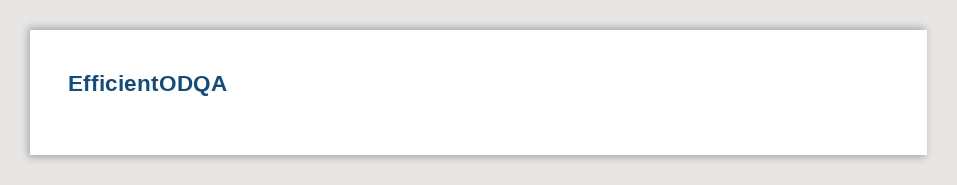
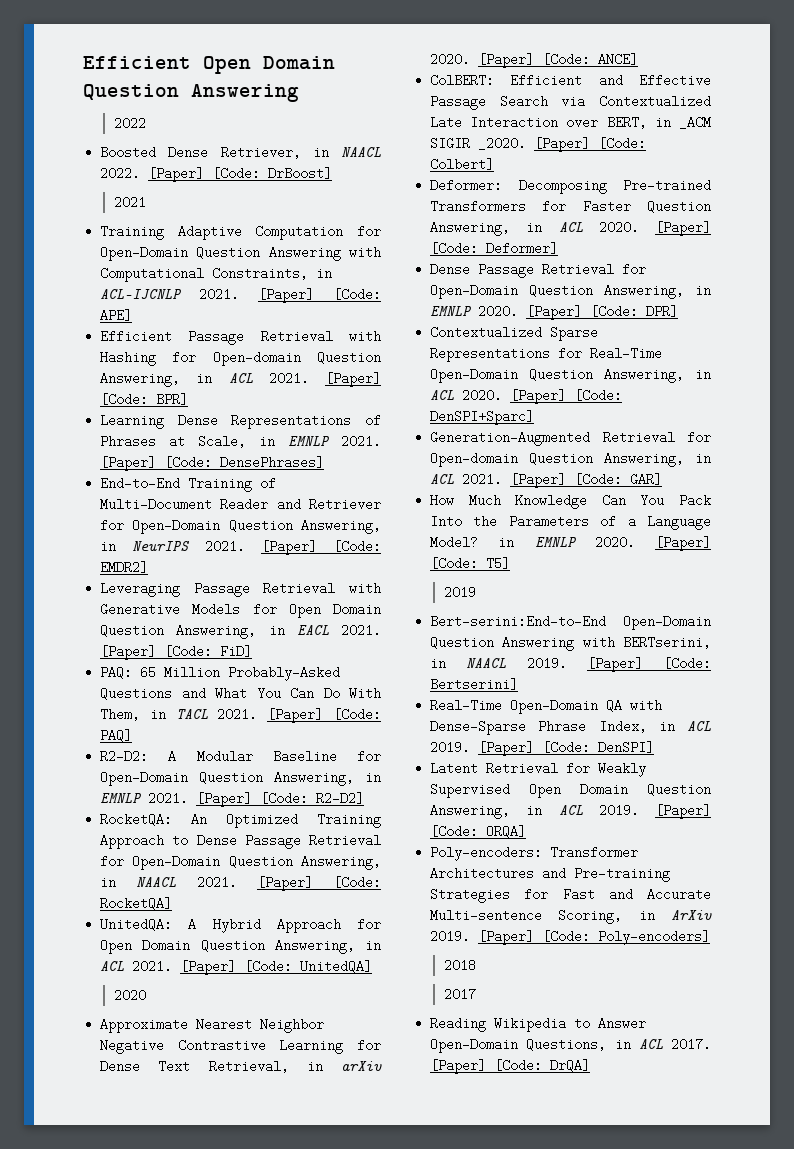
[68,75,227,96] EfficientODQA -> [83,56,335,74] [83,84,299,102] [113,117,146,130] [100,146,381,159] [100,167,333,182] [113,196,146,209] [100,225,381,240] [100,246,381,261] [100,267,333,282] [100,288,381,303] [100,309,133,322] [100,330,381,345] [100,351,381,366] [100,372,381,387] [100,393,189,406] [100,414,381,429] [100,435,381,448] [100,456,325,471] [100,477,277,492] [100,498,381,511] [100,519,381,534] [100,540,381,555] [100,561,149,574] [100,582,381,597] [100,603,381,618] [100,624,381,639] [100,645,253,660] [100,666,341,681] [100,687,381,700] [100,708,381,723] [100,729,133,742] [100,750,381,763] [100,771,381,786] [100,792,365,807] [100,813,381,828] [100,834,381,849] [100,855,381,870] [100,876,381,891] [100,897,173,910] [100,918,381,933] [100,939,381,954] [100,960,373,975] [113,989,146,1002] [100,1018,325,1033] [100,1039,381,1054] [100,1060,382,1073] [430,53,639,68] [430,74,711,87] [430,95,711,110] [430,116,711,129] [430,137,647,152] [430,158,495,171] [430,179,711,194] [430,200,711,213] [430,221,711,236] [430,242,559,255] [430,263,647,278] [430,284,711,299] [430,305,679,320] [430,326,599,341] [430,347,663,362] [430,368,711,383] [430,389,623,404] [430,410,535,425] [430,431,711,446] [430,452,711,467] [430,473,663,488] [430,494,711,509] [430,515,711,530] [430,536,711,551] [430,557,511,570] [443,586,476,599] [430,615,711,630] [430,636,711,651] [430,657,711,672] [430,678,519,691] [430,699,663,714] [430,720,711,735] [430,741,655,756] [430,762,647,777] [430,783,711,798] [430,804,711,819] [430,825,527,838] [430,846,639,861] [430,867,671,882] [430,888,711,903] [430,909,712,924] [430,930,711,945] [443,959,476,972] [443,988,476,1001] [430,1017,647,1032] [430,1038,711,1053] [430,1059,591,1074] Efficient Open Domain Question Answering // 2022 // Boosted Dense Retriever, in NAACL 2022. [Paper] [Code: DrBoost] // 2021 // Training Adaptive Computation for Open-Domain Question Answering with Computational Constraints, in ACL-IJCNLP 2021. [Paper] [Code: APE] // Efficient Passage Retrieval with Hashing for Open-domain Question Answering, in ACL 2021. [Paper] [Code: BPR] // Learning Dense Representations of Phrases at Scale, in EMNLP 2021. [Paper] [Code: DensePhrases] // End-to-End Training of Multi-Document Reader and Retriever for Open-Domain Question Answering, in NeurIPS 2021. [Paper] [Code: EMDR2] // Leveraging Passage Retrieval with Generative Models for Open Domain Question Answering, in EACL 2021. [Paper] [Code: FiD] // PAQ: 65 Million Probably-Asked Questions and What You Can Do With Them, in TACL 2021. [Paper] [Code: PAQ] // R2-D2: A Modular Baseline for Open-Domain Question Answering, in EMNLP 2021. [Paper] [Code: R2-D2] // RocketQA: An Optimized Training Approach to Dense Passage Retrieval for Open-Domain Question Answering, in NAACL 2021. [Paper] [Code: RocketQA] // UnitedQA: A Hybrid Approach for Open Domain Question Answering, in ACL 2021. [Paper] [Code: UnitedQA] // 2020 // Approximate Nearest Neighbor Negative Contrastive Learning for Dense Text Retrieval, in arXiv 2020. [Paper] [Code: ANCE] // ColBERT: Efficient and Effective Passage Search via Contextualized Late Interaction over BERT, in _ACM SIGIR _2020. [Paper] [Code: Colbert] // Deformer: Decomposing Pre-trained Transformers for Faster Question Answering, in ACL 2020. [Paper] [Code: Deformer] // Dense Passage Retrieval for Open-Domain Question Answering, in EMNLP 2020. [Paper] [Code: DPR] // Contextualized Sparse Representations for Real-Time Open-Domain Question Answering, in ACL 2020. [Paper] [Code: DenSPI+Sparc] // Generation-Augmented Retrieval for Open-domain Question Answering, in ACL 2021. [Paper] [Code: GAR] // How Much Knowledge Can You Pack Into the Parameters of a Language Model? in EMNLP 2020. [Paper] [Code: T5] // 2019 // Bert-serini:End-to-End Open-Domain Question Answering with BERTserini, in NAACL 2019. [Paper] [Code: Bertserini] // Real-Time Open-Domain QA with Dense-Sparse Phrase Index, in ACL 2019. [Paper] [Code: DenSPI] // Latent Retrieval for Weakly Supervised Open Domain Question Answering, in ACL 2019. [Paper] [Code: ORQA] // Poly-encoders: Transformer Architectures and Pre-training Strategies for Fast and Accurate Multi-sentence Scoring, in ArXiv 2019. [Paper] [Code: Poly-encoders] // 2018 // 2017 // Reading Wikipedia to Answer Open-Domain Questions, in ACL 2017. [Paper] [Code: DrQA]

